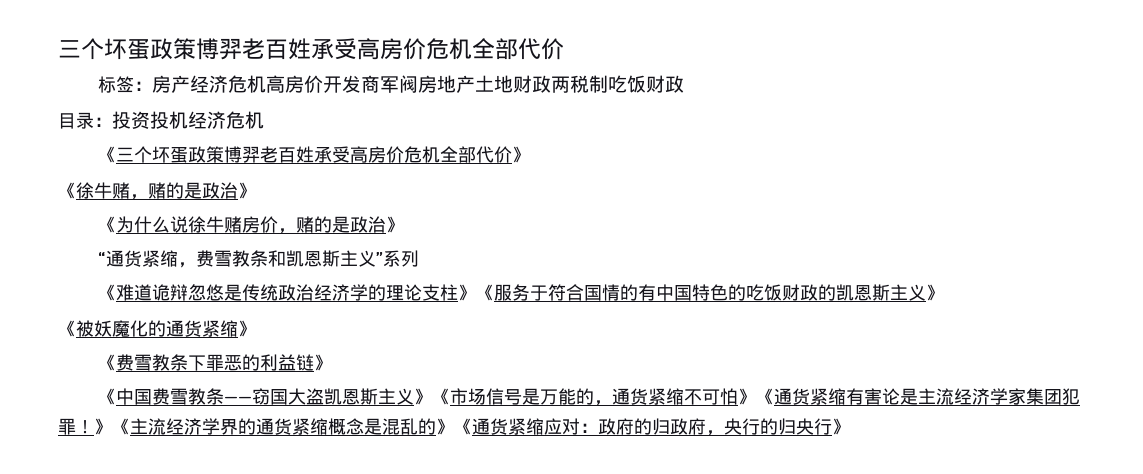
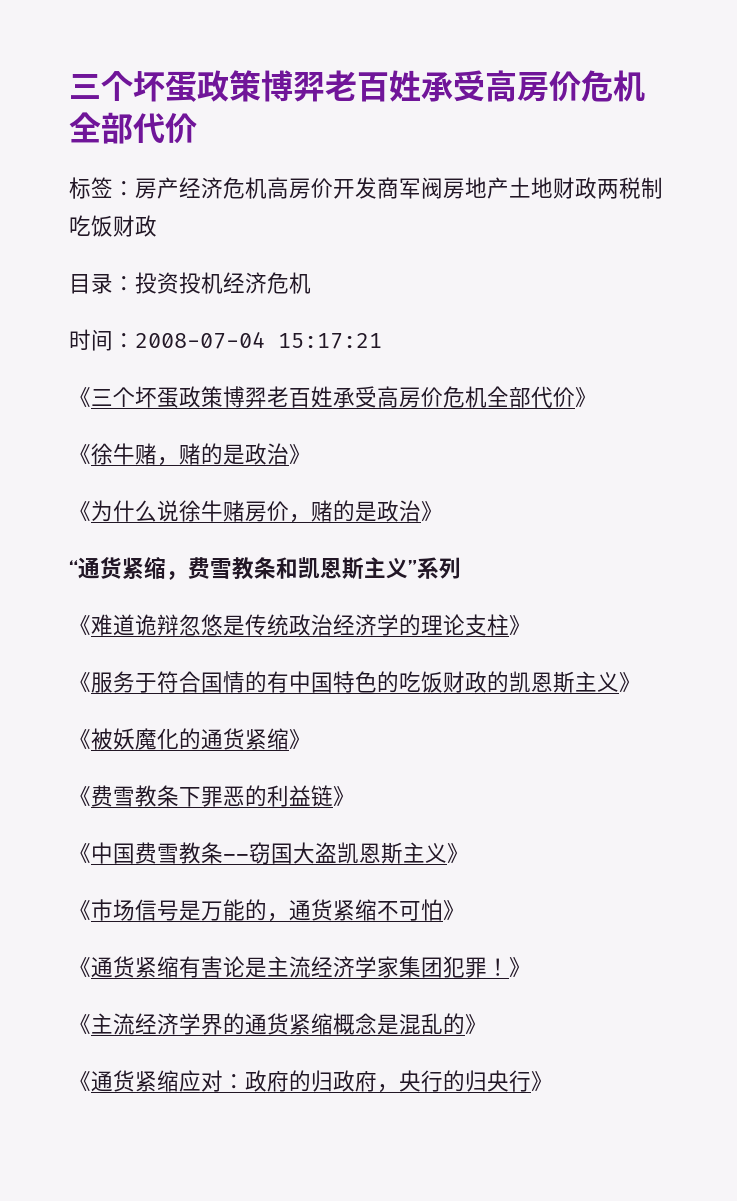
(264, 120) none -> [69,329,382,351] // 时间：2008-07-04 15:17:21
(476, 292) none -> (531, 625) //
(432, 396) none -> (469, 853) //
(756, 396) none -> (465, 910) //
(112, 426) none -> (531, 967) //
(454, 426) none -> (487, 1024) //

